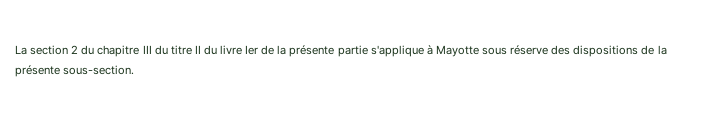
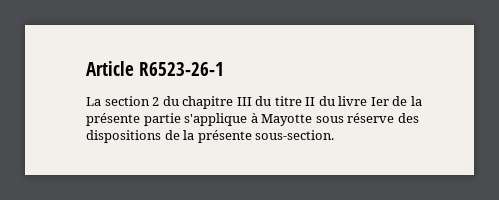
(15, 50) none -> [86,61,224,76] Article R6523-26-1 //

